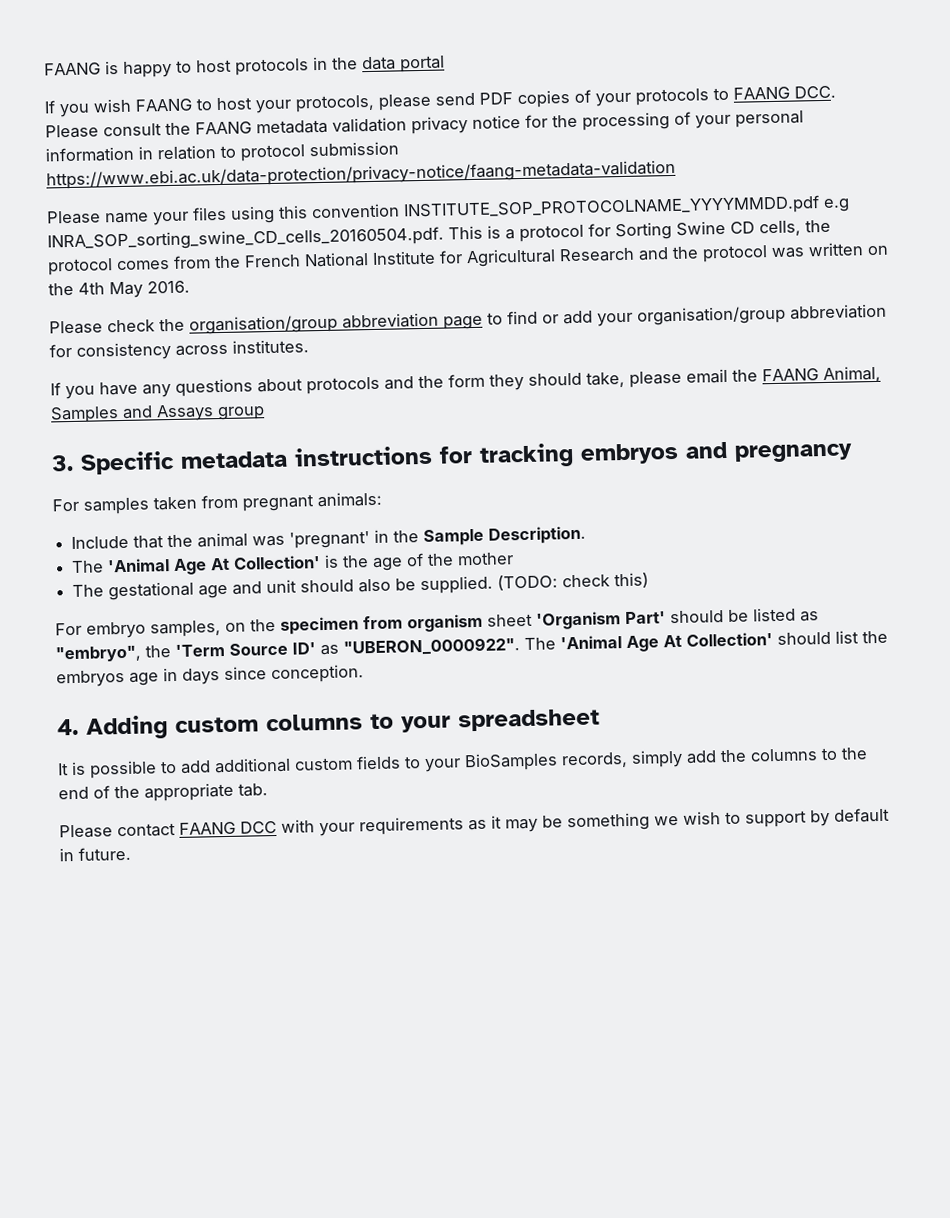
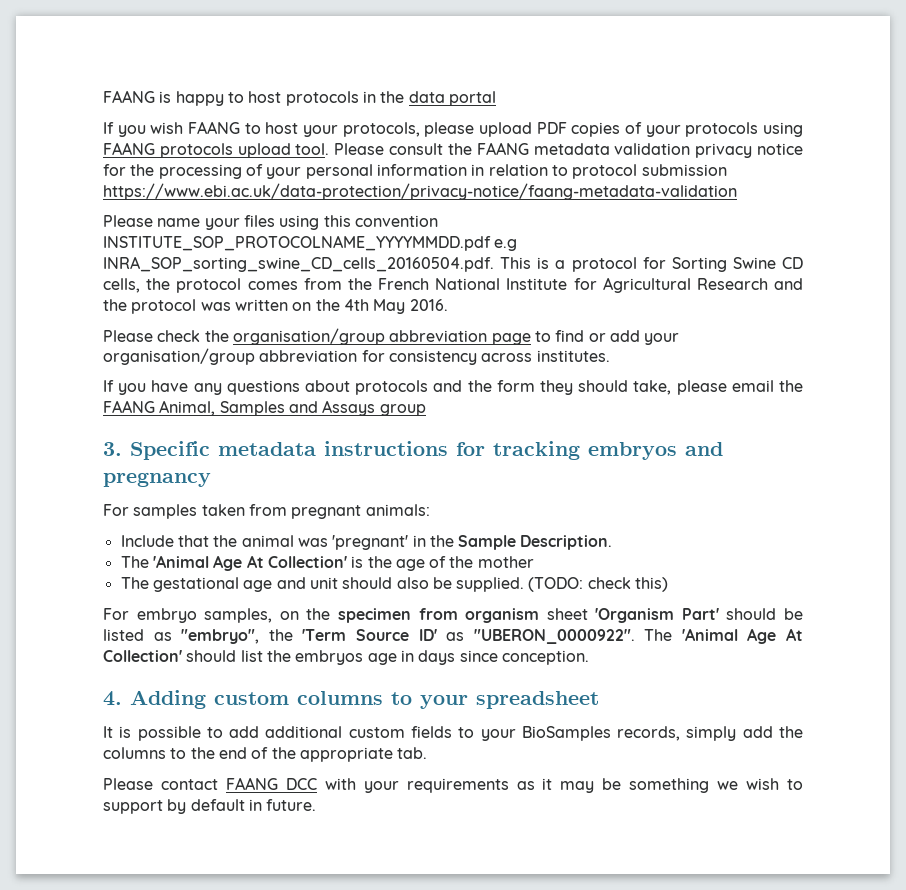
[435,92,475,106] send -> [479,122,532,137] upload
[713,85,836,101] to FAANG DCC. -> [762,122,803,137] [103,142,330,158] using FAANG protocols upload tool.

